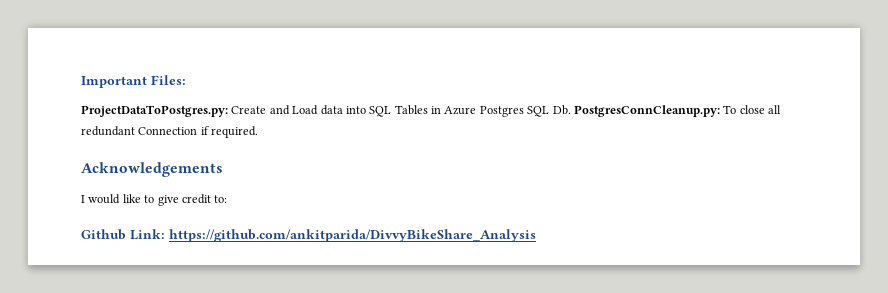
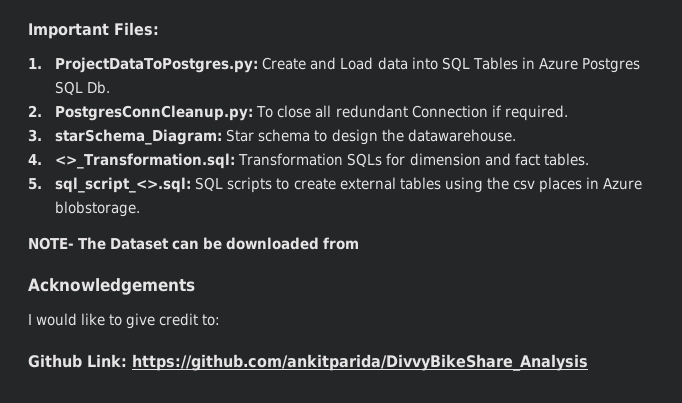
(186, 80) none -> [28,58,42,69] 1.
(571, 110) none -> [28,105,42,117] // 2.
(259, 132) none -> [28,129,516,145] [28,153,589,169] [28,177,642,193] [55,201,141,217] [28,237,360,250] // 3. starSchema_Diagram: Star schema to design the datawarehouse. // 4. <>_Transformation.sql: Transformation SQLs for dimension and fact tables. // 5. sql_script_<>.sql: SQL scripts to create external tables using the csv places in Azure blobstorage. // NOTE- The Dataset can be downloaded from

